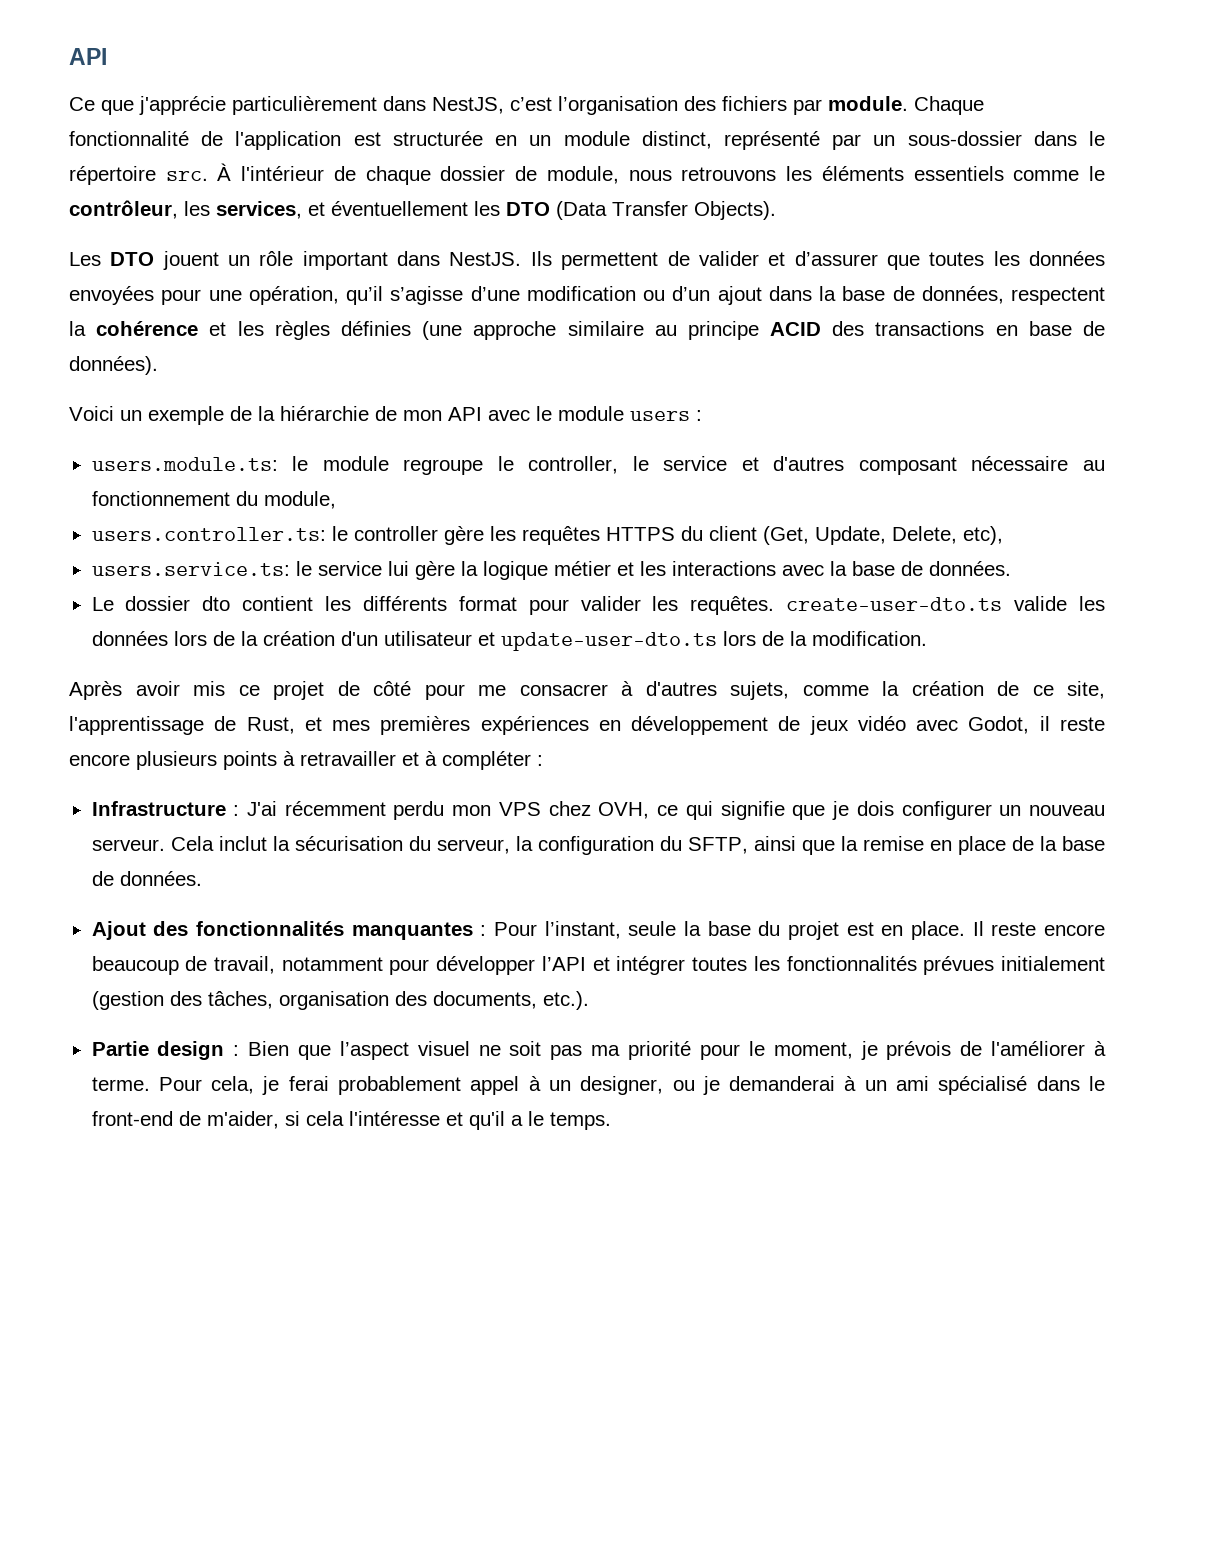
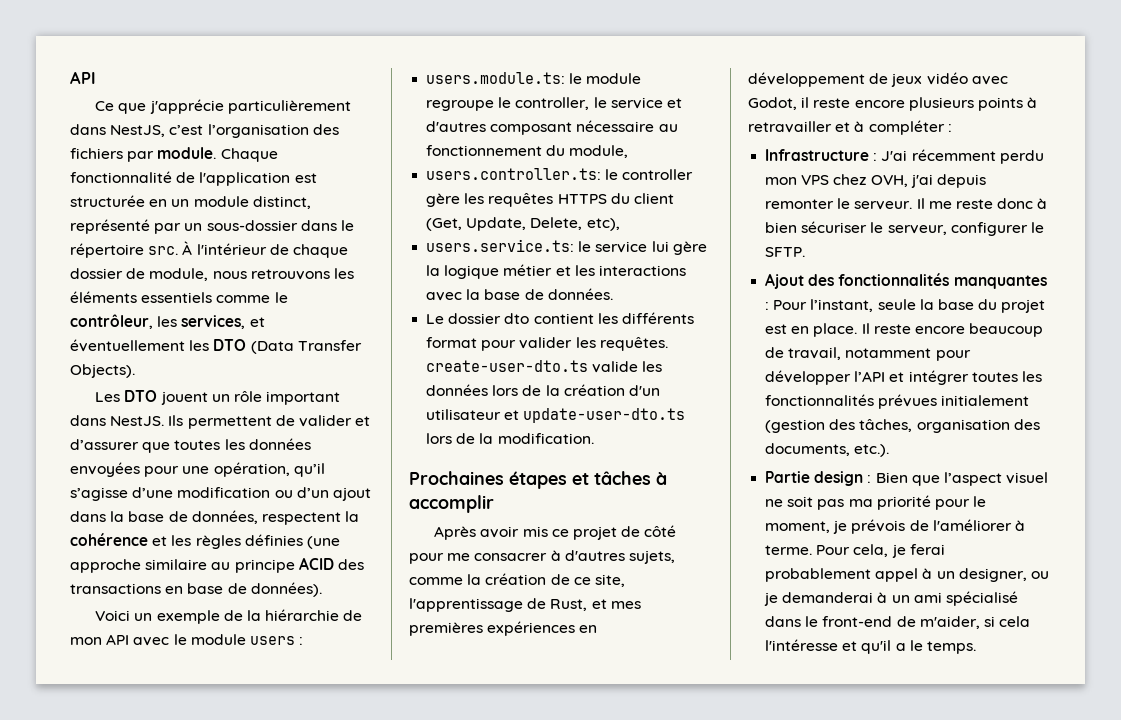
(927, 638) none -> [409,471,667,489] [409,495,494,513] // Prochaines étapes et tâches à accomplir
[657,801,1106,820] [91,836,1105,855] [91,871,202,886] ce qui signifie que je dois configurer un nouveau serveur. Cela inclut la sécurisation du serveur, la configuration du SFTP, ainsi que la remise en place de la base de données. -> [910,174,986,188] [765,198,1048,210] [765,221,1044,236] [765,247,806,257] j'ai depuis remonter le serveur. Il me reste donc à bien sécuriser le serveur, configurer le SFTP.

